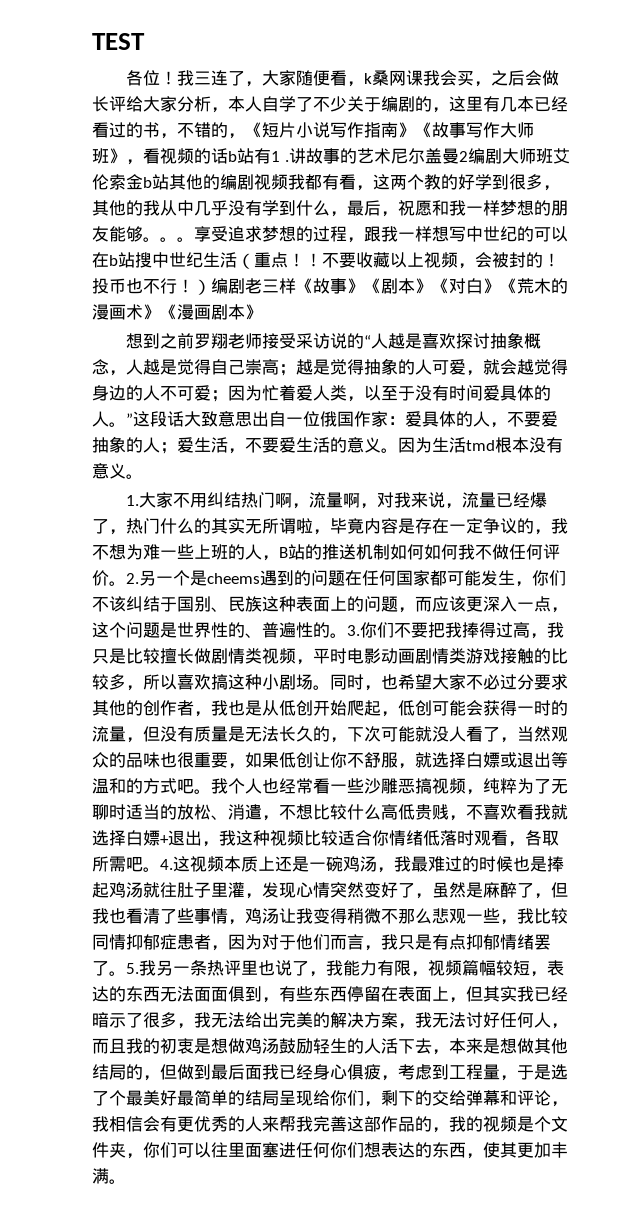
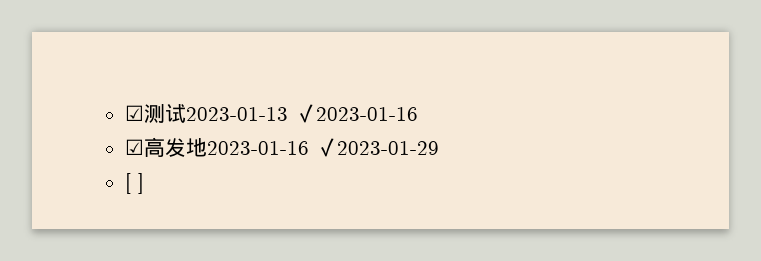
[92,33,145,50] [125,70,559,87] [92,96,568,113] [92,122,534,139] [92,148,570,165] [92,174,560,191] [92,200,568,217] [92,226,568,243] [92,252,560,269] [92,278,568,295] [92,304,262,320] [125,332,541,349] [92,358,568,376] [92,385,551,402] [92,411,558,428] [92,436,563,454] [92,463,143,479] [125,492,547,509] [92,518,568,535] [92,544,560,561] [92,570,566,587] [92,596,568,613] [92,622,564,639] [92,648,568,665] [92,674,568,691] [92,700,568,717] [92,726,568,743] [92,752,568,769] [92,778,568,795] [92,804,568,821] [92,830,559,847] [92,856,564,873] [92,882,568,899] [92,908,568,925] [92,934,551,951] [92,960,564,977] [92,986,568,1003] [92,1012,568,1029] [92,1038,568,1055] [92,1064,568,1081] [92,1090,568,1107] [92,1116,568,1133] [92,1142,568,1159] [92,1168,126,1184] TEST // 各位！我三连了，大家随便看，k桑网课我会买，之后会做长评给大家分析，本人自学了不少关于编剧的，这里有几本已经看过的书，不错的，《短片小说写作指南》《故事写作大师班》，看视频的话b站有1 .讲故事的艺术尼尔盖曼2编剧大师班艾伦索金b站其他的编剧视频我都有看，这两个教的好学到很多，其他的我从中几乎没有学到什么，最后，祝愿和我一样梦想的朋友能够。。。享受追求梦想的过程，跟我一样想写中世纪的可以在b站搜中世纪生活（重点！！不要收藏以上视频，会被封的！投币也不行！）编剧老三样《故事》《剧本》《对白》《荒木的漫画术》《漫画剧本》 // 想到之前罗翔老师接受采访说的“人越是喜欢探讨抽象概念，人越是觉得自己崇高；越是觉得抽象的人可爱，就会越觉得身边的人不可爱；因为忙着爱人类，以至于没有时间爱具体的人。”这段话大致意思出自一位俄国作家：爱具体的人，不要爱抽象的人；爱生活，不要爱生活的意义。因为生活tmd根本没有意义。 // 1.大家不用纠结热门啊，流量啊，对我来说，流量已经爆了，热门什么的其实无所谓啦，毕竟内容是存在一定争议的，我不想为难一些上班的人，B站的推送机制如何如何我不做任何评价。2.另一个是cheems遇到的问题在任何国家都可能发生，你们不该纠结于国别、民族这种表面上的问题，而应该更深入一点，这个问题是世界性的、普遍性的。3.你们不要把我捧得过高，我只是比较擅长做剧情类视频，平时电影动画剧情类游戏接触的比较多，所以喜欢搞这种小剧场。同时，也希望大家不必过分要求其他的创作者，我也是从低创开始爬起，低创可能会获得一时的流量，但没有质量是无法长久的，下次可能就没人看了，当然观众的品味也很重要，如果低创让你不舒服，就选择白嫖或退出等温和的方式吧。我个人也经常看一些沙雕恶搞视频，纯粹为了无聊时适当的放松、消遣，不想比较什么高低贵贱，不喜欢看我就选择白嫖+退出，我这种视频比较适合你情绪低落时观看，各取所需吧。4.这视频本质上还是一碗鸡汤，我最难过的时候也是捧起鸡汤就往肚子里灌，发现心情突然变好了，虽然是麻醉了，但我也看清了些事情，鸡汤让我变得稍微不那么悲观一些，我比较同情抑郁症患者，因为对于他们而言，我只是有点抑郁情绪罢了。5.我另一条热评里也说了，我能力有限，视频篇幅较短，表达的东西无法面面俱到，有些东西停留在表面上，但其实我已经暗示了很多，我无法给出完美的解决方案，我无法讨好任何人，而且我的初衷是想做鸡汤鼓励轻生的人活下去，本来是想做其他结局的，但做到最后面我已经身心俱疲，考虑到工程量，于是选了个最美好最简单的结局呈现给你们，剩下的交给弹幕和评论，我相信会有更优秀的人来帮我完善这部作品的，我的视频是个文件夹，你们可以往里面塞进任何你们想表达的东西，使其更加丰满。 -> [124,104,418,123] [124,137,439,157] [124,173,144,194] ☑测试2023-01-13 ✓2023-01-16 // ☑高发地2023-01-16 ✓2023-01-29 // [ ]

